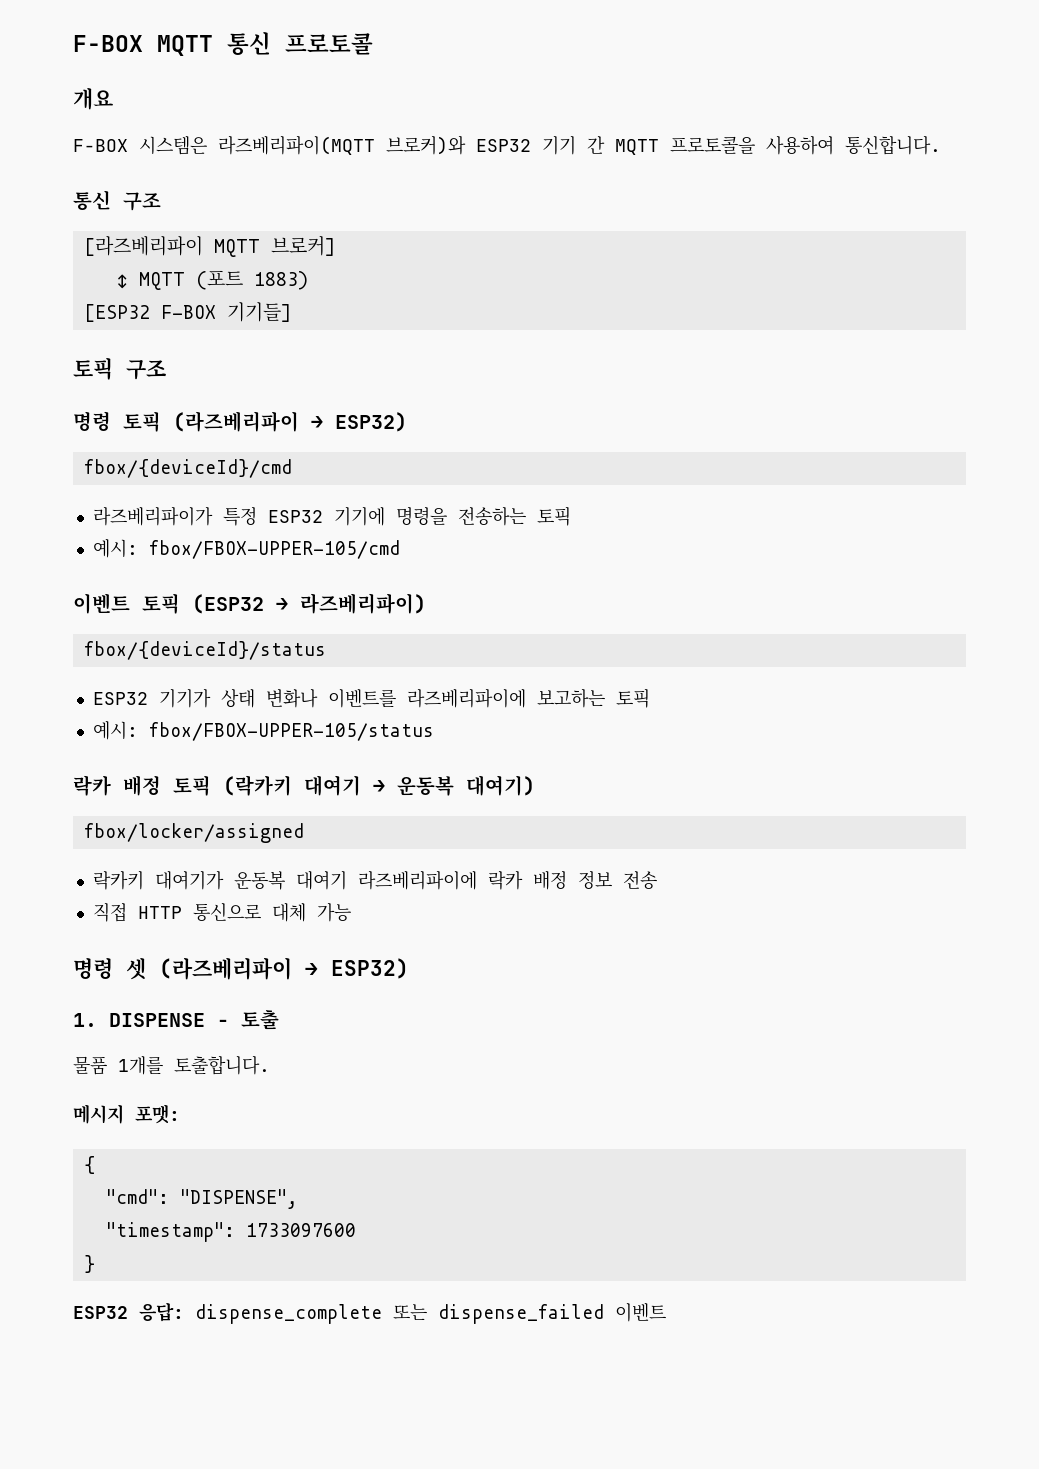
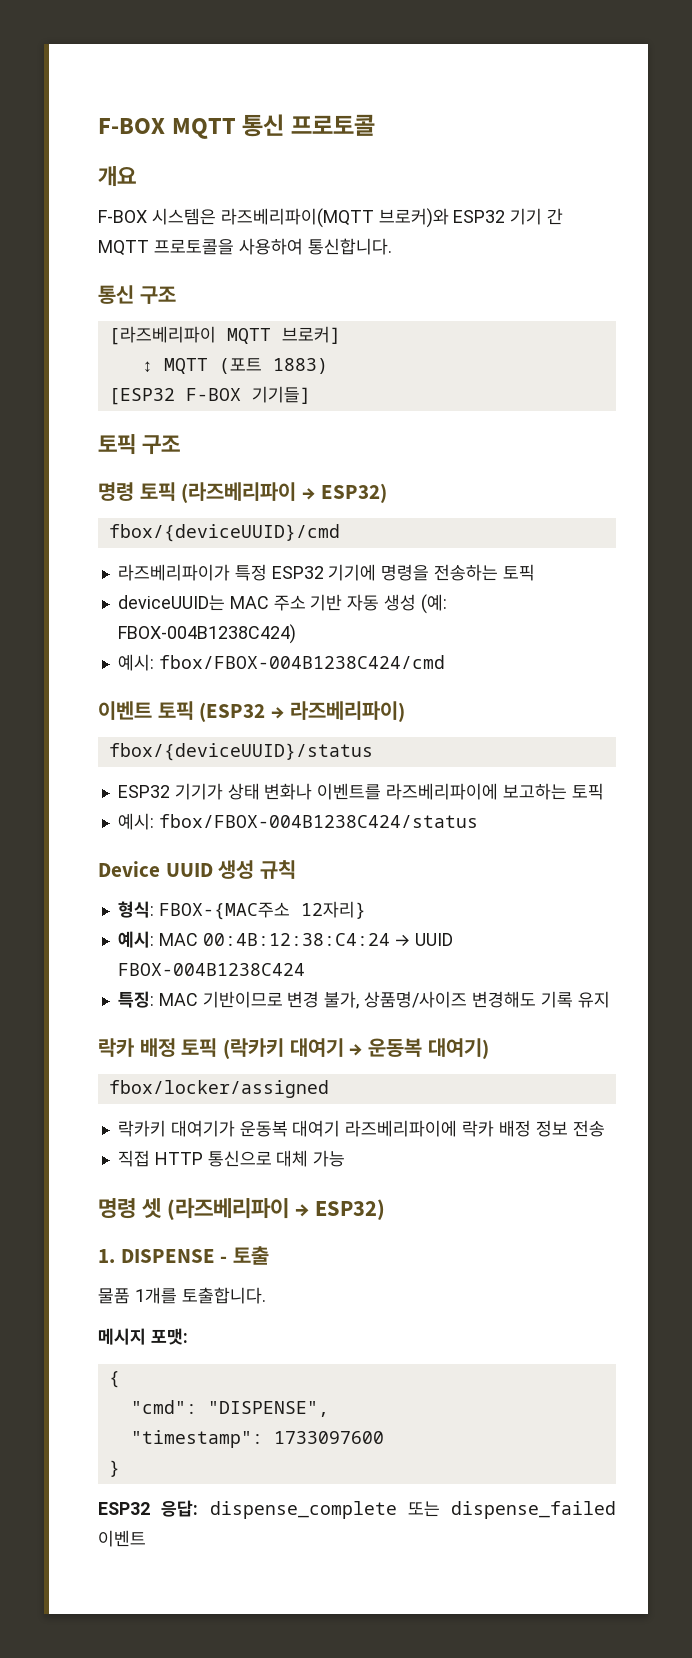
[83,459,292,478] fbox/{deviceId}/cmd -> [108,524,340,542] fbox/{deviceUUID}/cmd
[92,539,400,559] // 예시: fbox/FBOX-UPPER-105/cmd -> [117,594,447,614] [117,624,296,644] [117,654,445,671] // deviceUUID는 MAC 주소 기반 자동 생성 (예: FBOX-004B1238C424) // 예시: fbox/FBOX-004B1238C424/cmd
[83,641,326,660] fbox/{deviceId}/status -> [108,743,373,761] fbox/{deviceUUID}/status
[148,722,434,741] fbox/FBOX-UPPER-105/status -> [158,814,478,828] [98,860,297,879] [117,901,366,920] [117,931,454,948] [117,963,305,976] [117,991,610,1009] fbox/FBOX-004B1238C424/status // Device UUID 생성 규칙 // 형식: FBOX-{MAC주소 12자리} // 예시: MAC 00:4B:12:38:C4:24 → UUID FBOX-004B1238C424 // 특징: MAC 기반이므로 변경 불가, 상품명/사이즈 변경해도 기록 유지

